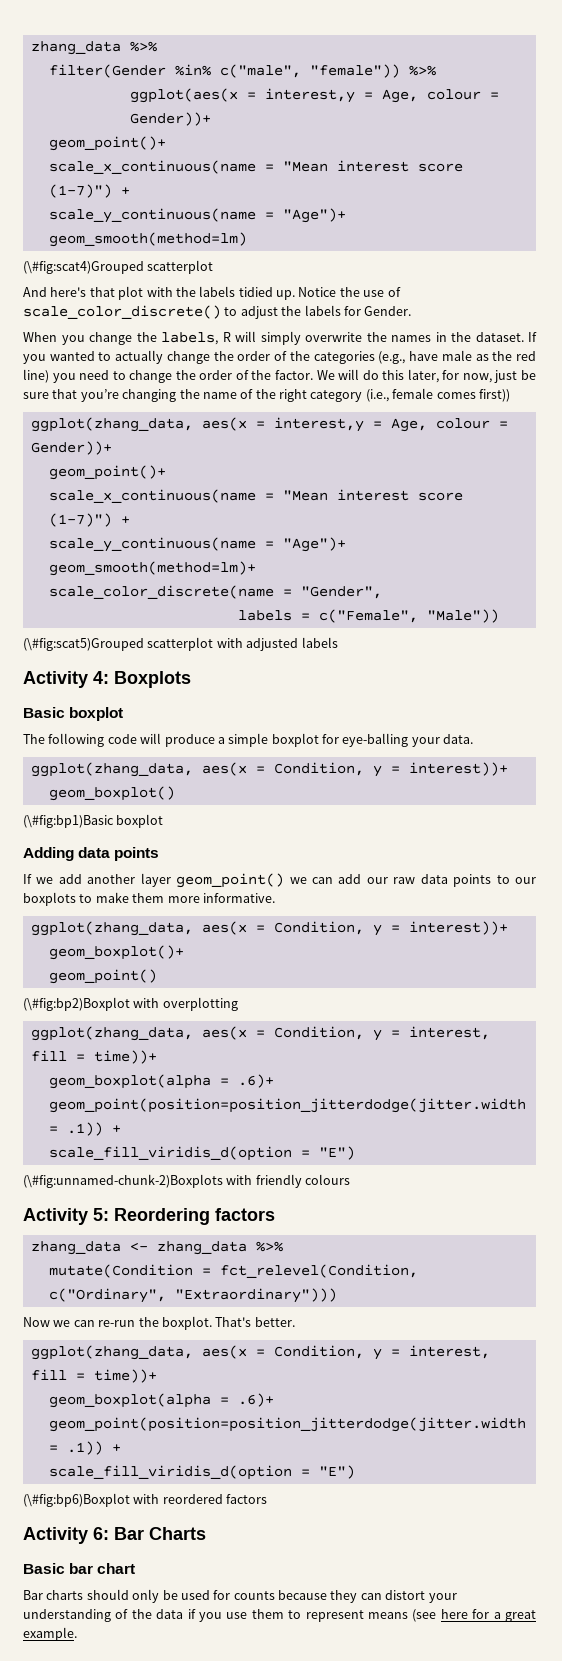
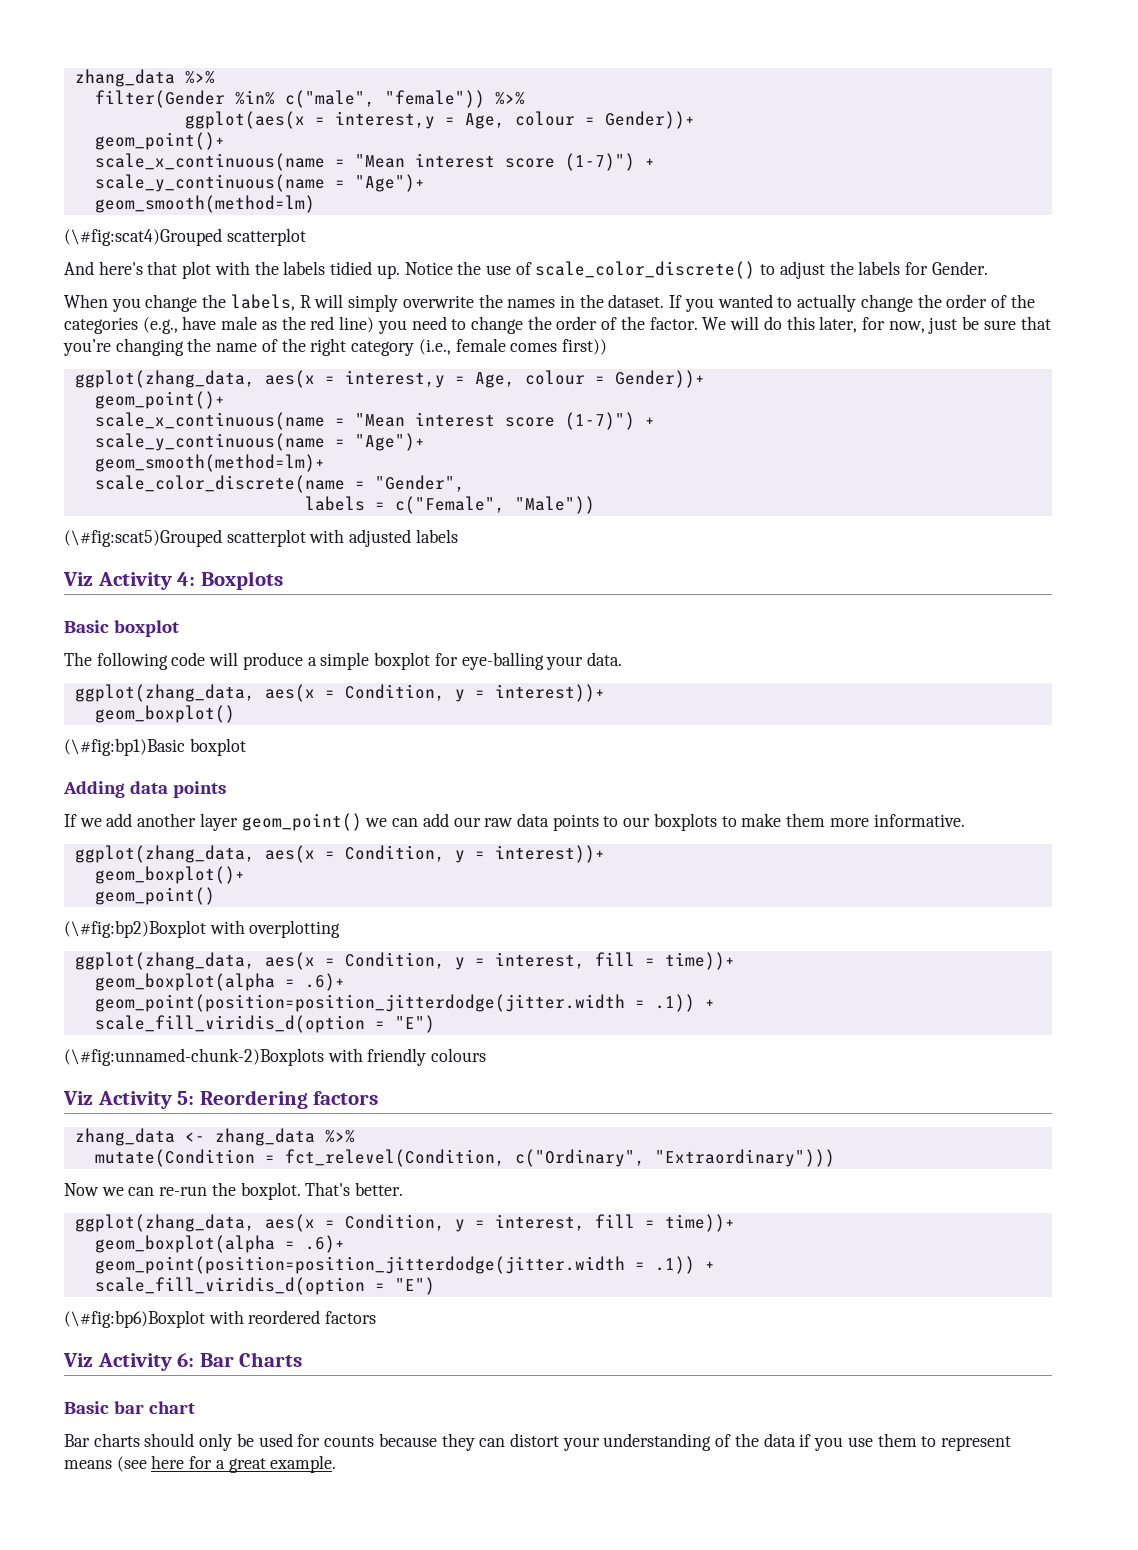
(338, 642) none -> [63,572,93,586] Viz
(351, 1179) none -> [63,1091,93,1105] Viz
(268, 1499) none -> [63,1353,93,1367] Viz

